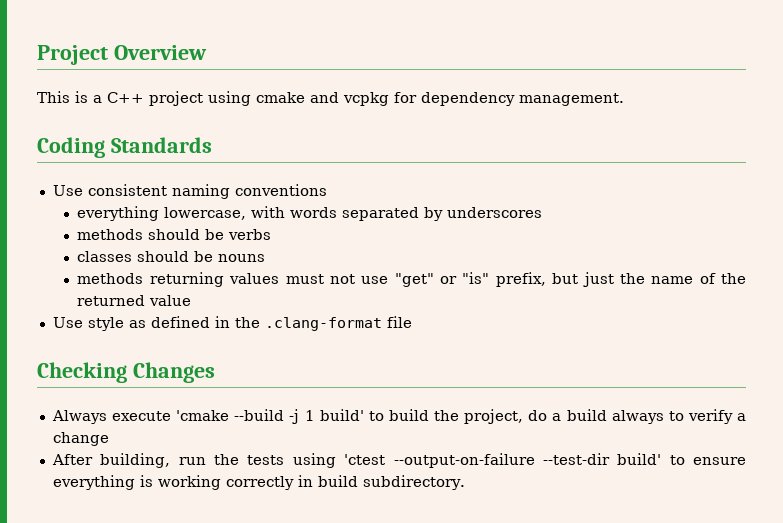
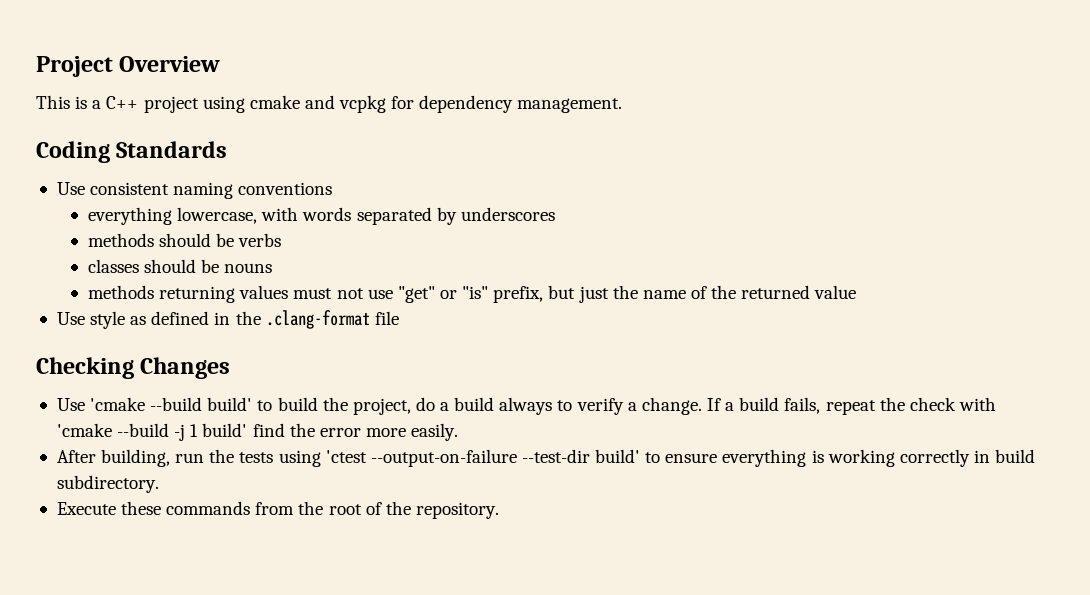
[51,409,315,424] Always execute 'cmake --build -j 1 -> [56,397,203,411] Use 'cmake --build
[52,432,109,446] change -> [641,397,996,415] [56,423,459,441] change. If a build fails, repeat the check with 'cmake --build -j 1 build' find the error more easily.
(465, 482) none -> [56,501,499,519] // Execute these commands from the root of the repository.

